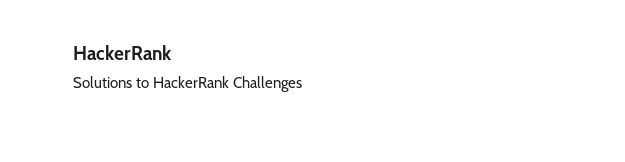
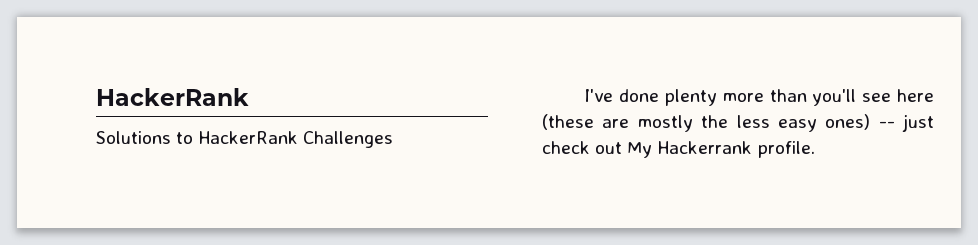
(303, 84) none -> [584,89,934,106] [542,114,934,132] [542,141,815,158] // I've done plenty more than you'll see here (these are mostly the less easy ones) -- just check out My Hackerrank profile.

